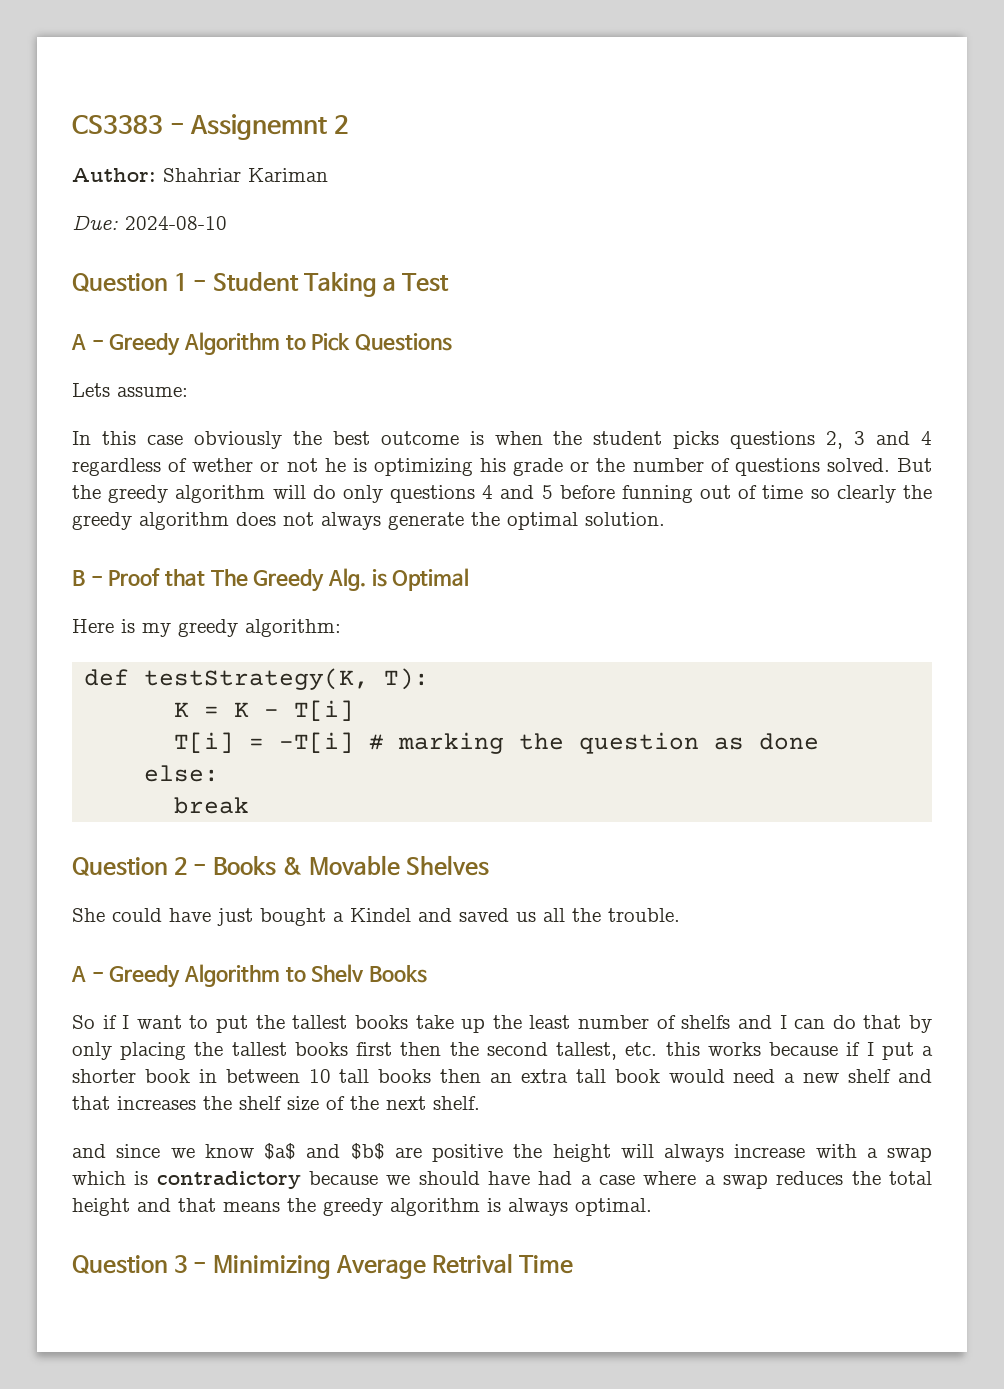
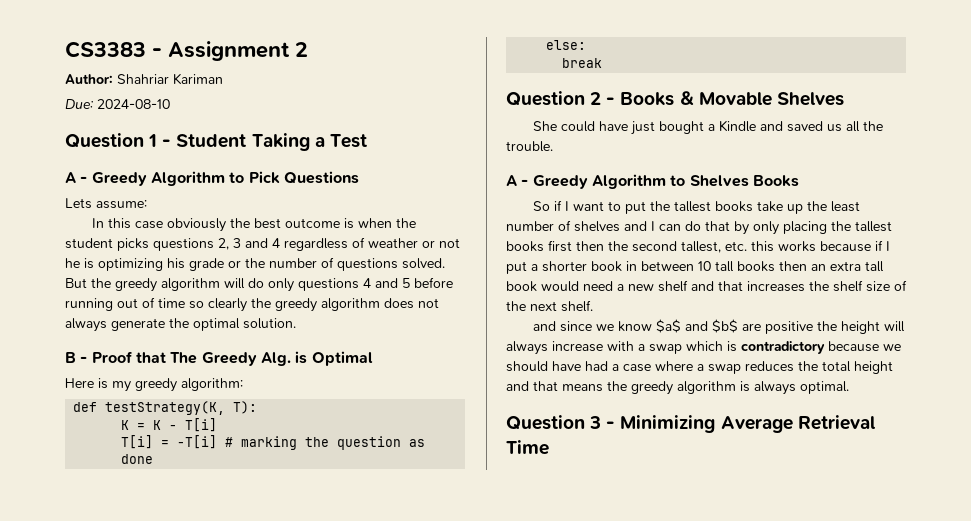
[190,114,328,140] Assignemnt -> [168,41,290,61] Assignment
[192,458,254,472] wether -> [368,238,418,248] weather
[621,485,693,503] funning -> [65,298,113,311] running
[350,908,411,922] Kindel -> [718,120,756,132] Kindle
[311,964,365,983] Shelv -> [689,175,749,187] Shelves
[681,1015,731,1029] shelfs -> [574,221,620,232] shelves
[432,1253,514,1274] Retrival -> [797,415,876,430] Retrieval

